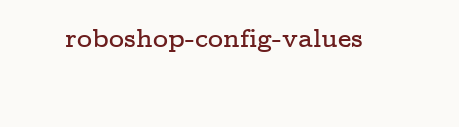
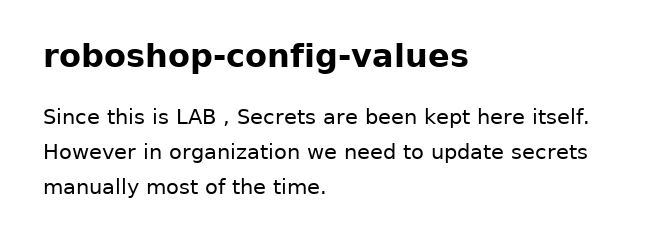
(363, 40) none -> [43,108,590,128] [43,143,588,163] [43,178,327,198] // Since this is LAB , Secrets are been kept here itself. However in organization we need to update secrets manually most of the time.

